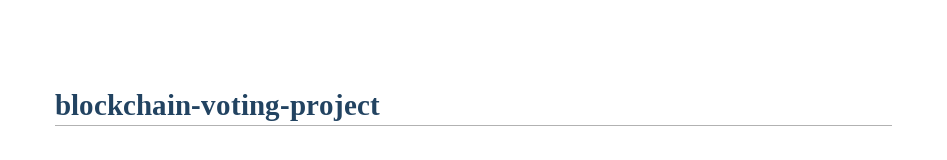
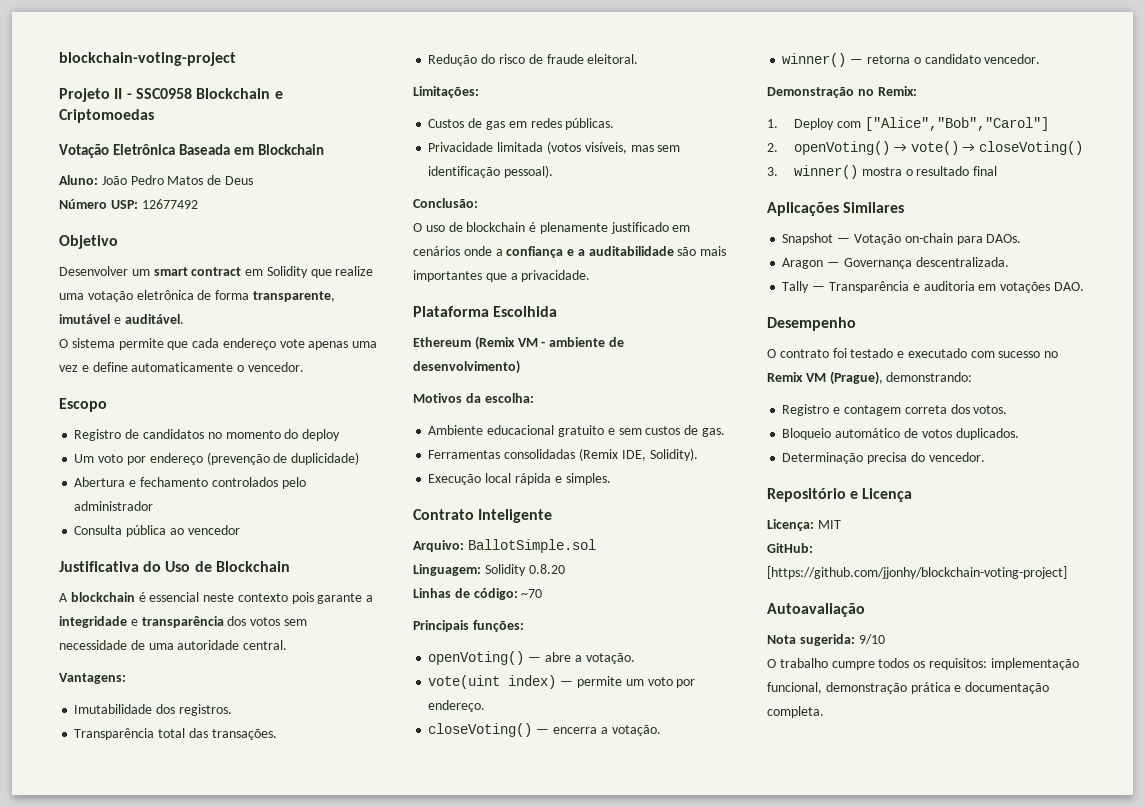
(380, 107) none -> [59,88,283,102] [59,109,154,123] [59,144,324,158] [59,175,253,185] [59,199,198,209] [59,235,118,249] [59,266,374,278] [59,290,335,302] [59,314,184,324] [59,338,378,350] [59,362,304,372] [59,398,107,412] [74,429,341,441] [74,452,360,465] [74,477,306,489] [74,501,154,511] [74,525,240,537] [59,561,290,572] [59,592,374,604] [59,616,307,628] [59,640,288,650] [59,673,126,684] [74,704,232,716] [74,728,277,740] [428,54,639,66] [413,86,479,98] [428,118,615,130] [428,141,681,154] [428,165,554,178] [413,198,478,208] [413,222,691,234] [413,246,727,258] [413,270,591,282] [413,306,558,317] [413,336,624,350] [413,360,520,374] [413,393,534,403] [428,425,725,437] [428,448,698,461] [428,473,611,485] [413,509,553,523] [413,539,596,553] [413,564,565,576] [413,588,543,600] [413,620,524,632] [428,651,635,665] [428,675,696,689] [428,700,486,712] [428,723,661,737] [782,53,1041,67] [767,86,917,98] [767,117,1049,131] [767,141,1084,155] [767,165,998,179] [767,202,905,216] [782,233,1022,245] [782,257,1009,269] [782,281,1084,293] [767,317,856,331] [767,348,1059,358] [767,371,973,385] [782,404,1008,416] [782,428,1019,440] [782,452,985,464] [767,488,913,502] [767,519,841,531] [767,543,813,553] [767,566,1067,579] [767,603,865,617] [767,634,885,646] [767,658,1079,670] [767,682,1050,694] [767,706,824,718] // Projeto II - SSC0958 Blockchain e Criptomoedas // Votação Eletrônica Baseada em Blockchain // Aluno: João Pedro Matos de Deus // Número USP: 12677492 // Objetivo // Desenvolver um smart contract em Solidity que realize uma votação eletrônica de forma transparente, imutável e auditável. // O sistema permite que cada endereço vote apenas uma vez e define automaticamente o vencedor. // Escopo // Registro de candidatos no momento do deploy // Um voto por endereço (prevenção de duplicidade) // Abertura e fechamento controlados pelo administrador // Consulta pública ao vencedor // Justificativa do Uso de Blockchain // A blockchain é essencial neste contexto pois garante a integridade e transparência dos votos sem necessidade de uma autoridade central. // Vantagens: // Imutabilidade dos registros. // Transparência total das transações. // Redução do risco de fraude eleitoral. // Limitações: // Custos de gas em redes públicas. // Privacidade limitada (votos visíveis, mas sem identificação pessoal). // Conclusão: // O uso de blockchain é plenamente justificado em cenários onde a confiança e a auditabilidade são mais importantes que a privacidade. // Plataforma Escolhida // Ethereum (Remix VM - ambiente de desenvolvimento) // Motivos da escolha: // Ambiente educacional gratuito e sem custos de gas. // Ferramentas consolidadas (Remix IDE, Solidity). // Execução local rápida e simples. // Contrato Inteligente // Arquivo: BallotSimple.sol // Linguagem: Solidity 0.8.20 // Linhas de código: ~70 // Principais funções: // openVoting() — abre a votação. // vote(uint index) — permite um voto por endereço. // closeVoting() — encerra a votação. // winner() — retorna o candidato vencedor. // Demonstração no Remix: // 1. Deploy com ["Alice","Bob","Carol"] // 2. openVoting() → vote() → closeVoting() // 3. winner() mostra o resultado final // Aplicações Similares // Snapshot — Votação on-chain para DAOs. // Aragon — Governança descentralizada. // Tally — Transparência e auditoria em votações DAO. // Desempenho // O contrato foi testado e executado com sucesso no Remix VM (Prague), demonstrando: // Registro e contagem correta dos votos. // Bloqueio automático de votos duplicados. // Determinação precisa do vencedor. // Repositório e Licença // Licença: MIT // GitHub: [https://github.com/jjonhy/blockchain-voting-project] // Autoavaliação // Nota sugerida: 9/10 // O trabalho cumpre todos os requisitos: implementação funcional, demonstração prática e documentação completa.

